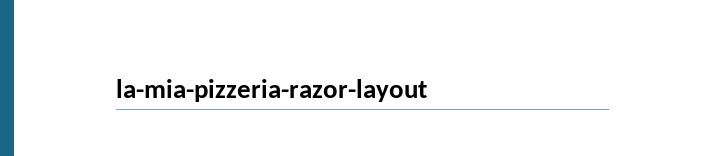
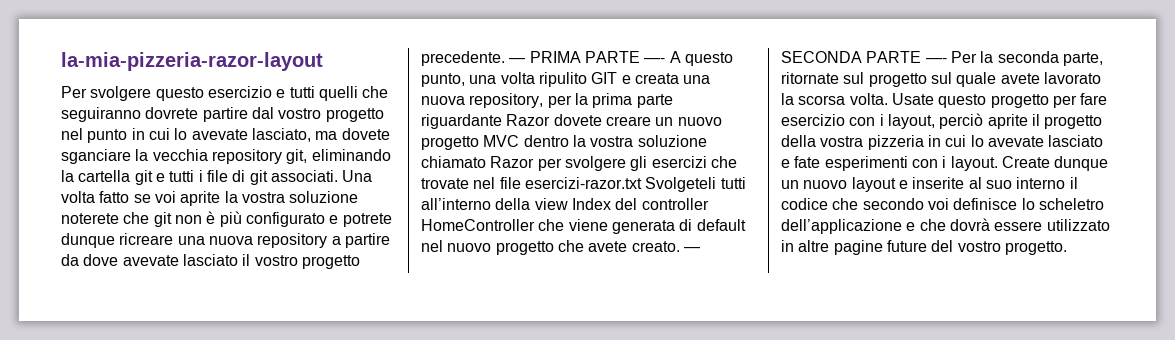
(427, 90) none -> [61,86,389,101] [61,107,384,122] [61,128,390,143] [61,149,391,164] [61,170,373,185] [61,191,359,206] [61,211,392,227] [61,233,390,248] [61,254,360,269] [421,51,733,66] [421,72,711,87] [421,93,673,108] [421,114,722,129] [421,135,707,150] [421,156,737,171] [421,177,746,192] [421,198,709,210] [421,219,746,234] [421,240,700,255] [781,51,1103,66] [781,72,1101,87] [781,93,1108,108] [781,113,1103,129] [781,135,1104,150] [781,156,1109,171] [781,177,1078,192] [781,198,1104,210] [781,218,1110,234] [781,240,1067,255] // Per svolgere questo esercizio e tutti quelli che seguiranno dovrete partire dal vostro progetto nel punto in cui lo avevate lasciato, ma dovete sganciare la vecchia repository git, eliminando la cartella git e tutti i file di git associati. Una volta fatto se voi aprite la vostra soluzione noterete che git non è più configurato e potrete dunque ricreare una nuova repository a partire da dove avevate lasciato il vostro progetto precedente. — PRIMA PARTE —- A questo punto, una volta ripulito GIT e creata una nuova repository, per la prima parte riguardante Razor dovete creare un nuovo progetto MVC dentro la vostra soluzione chiamato Razor per svolgere gli esercizi che trovate nel file esercizi-razor.txt Svolgeteli tutti all’interno della view Index del controller HomeController che viene generata di default nel nuovo progetto che avete creato. — SECONDA PARTE —- Per la seconda parte, ritornate sul progetto sul quale avete lavorato la scorsa volta. Usate questo progetto per fare esercizio con i layout, perciò aprite il progetto della vostra pizzeria in cui lo avevate lasciato e fate esperimenti con i layout. Create dunque un nuovo layout e inserite al suo interno il codice che secondo voi definisce lo scheletro dell’applicazione e che dovrà essere utilizzato in altre pagine future del vostro progetto.

